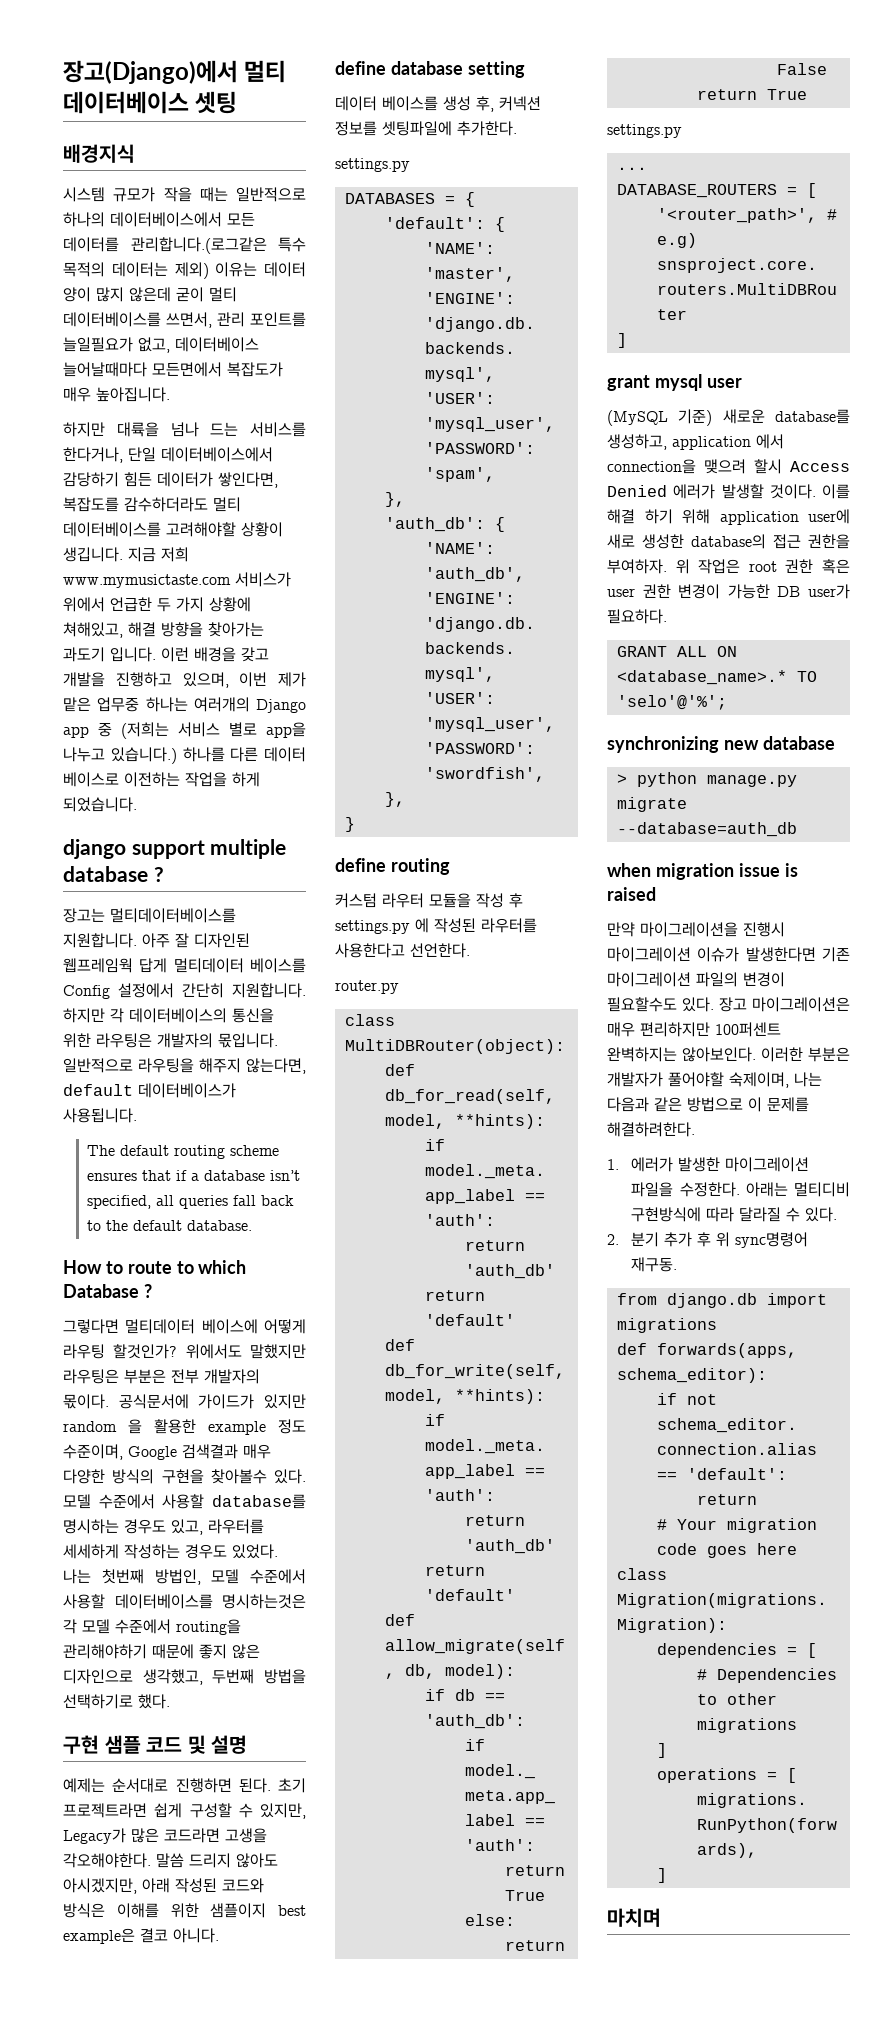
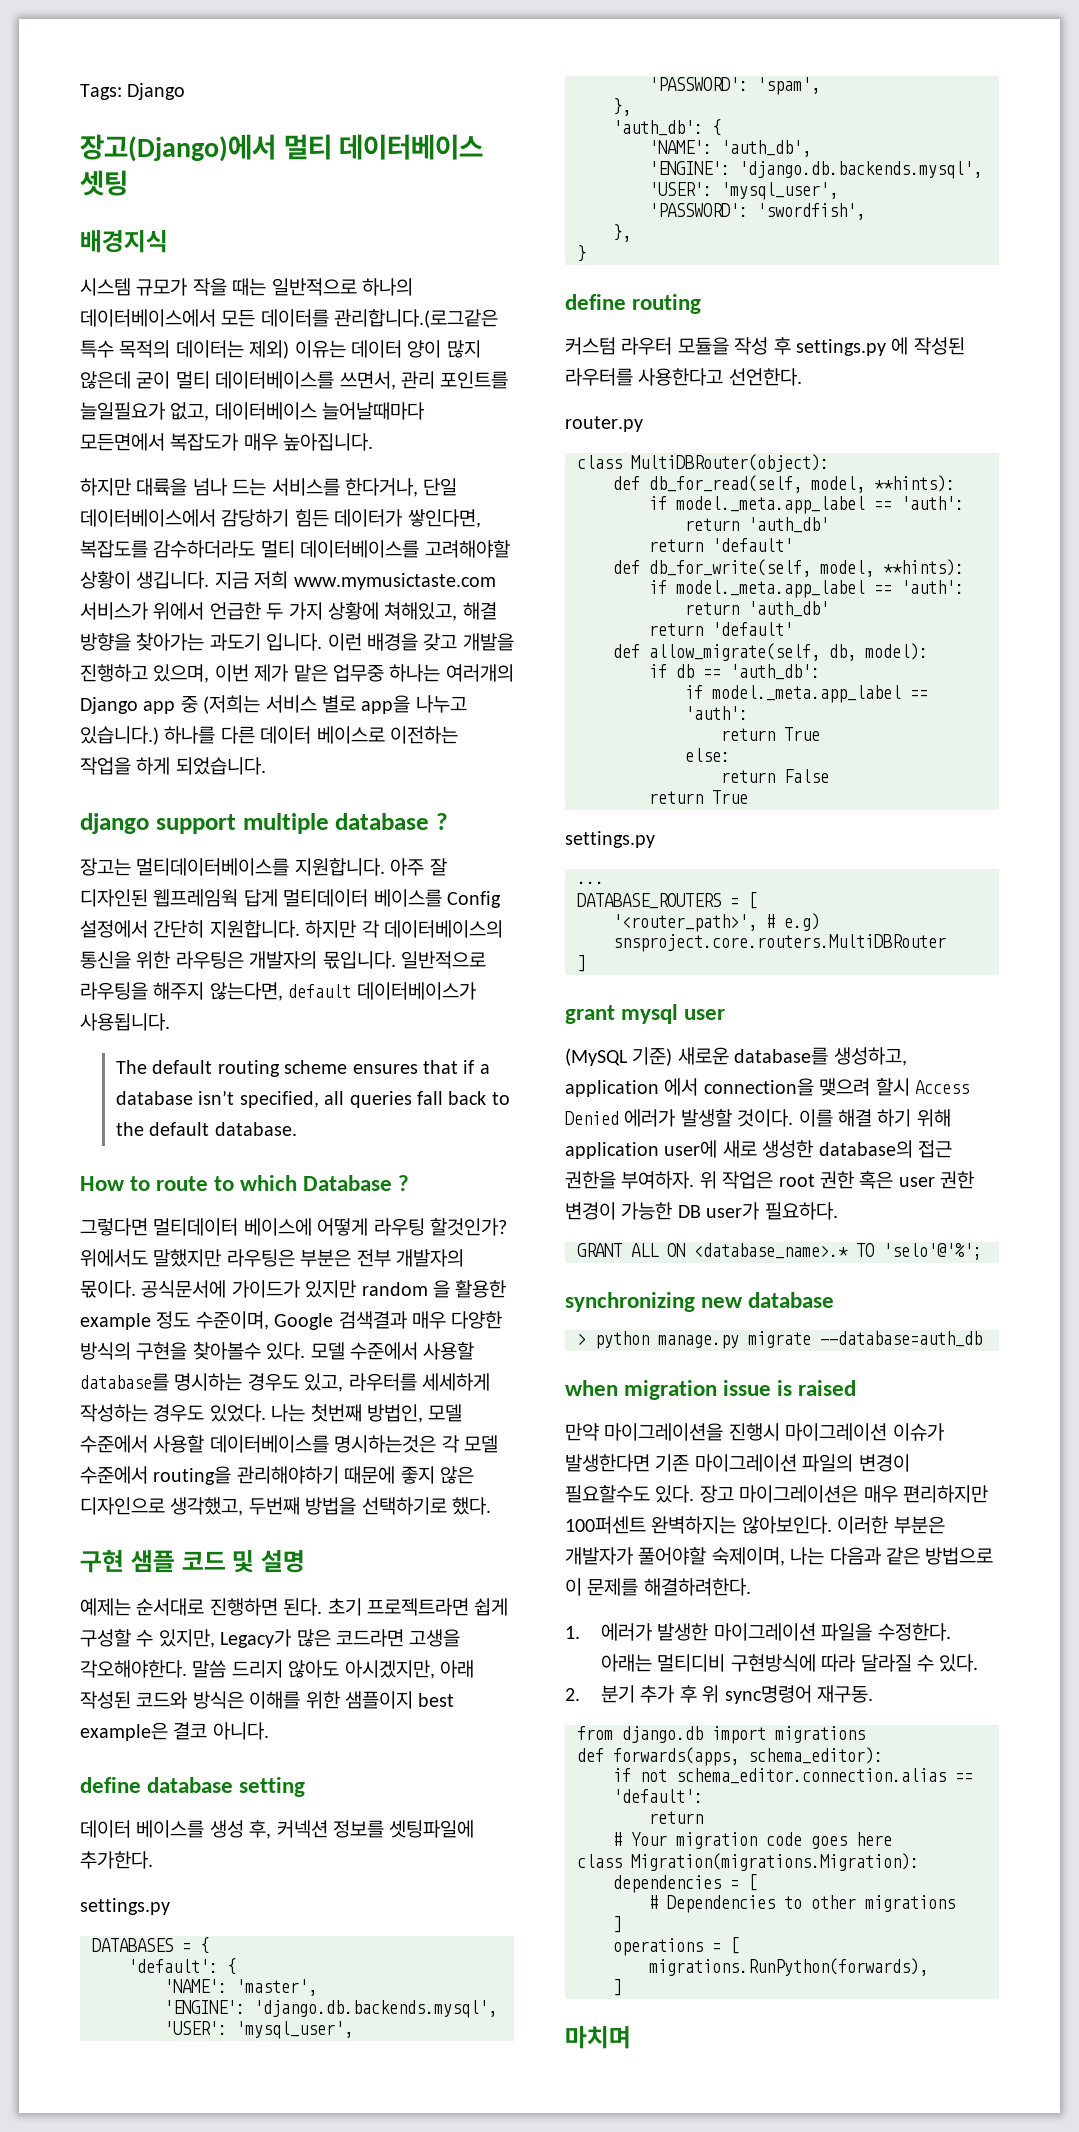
(63, 72) none -> [80,83,186,100] Tags: Django //

